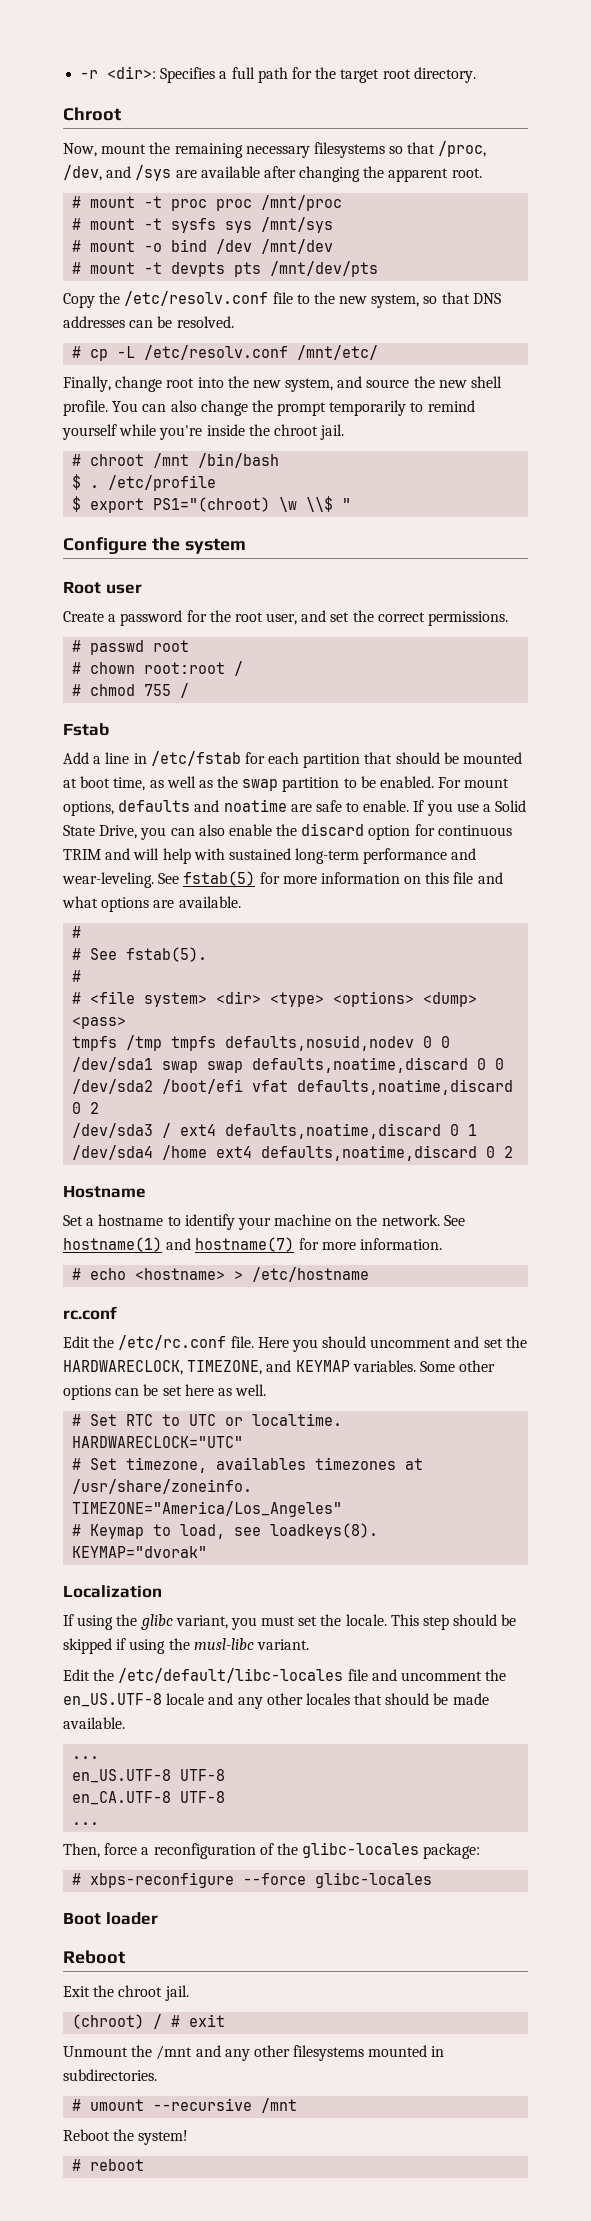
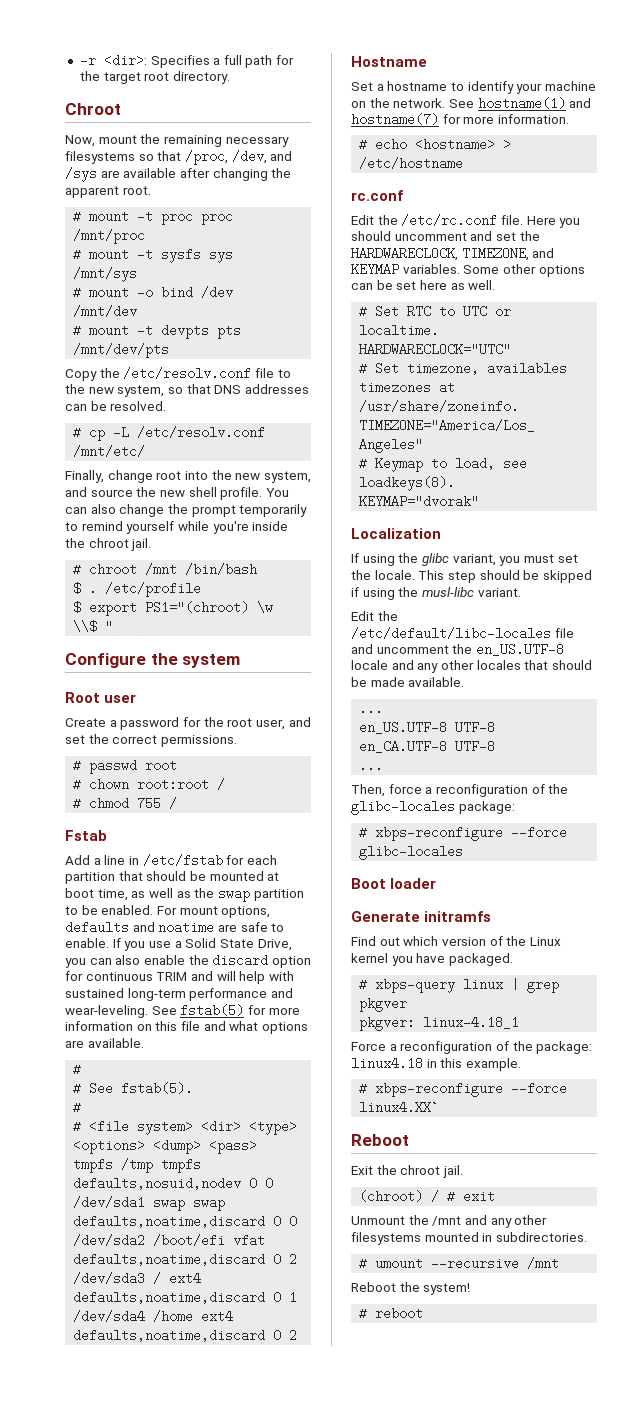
(158, 1918) none -> [351,911,492,922] [351,936,561,946] [351,953,513,966] [359,978,560,993] [359,997,408,1012] [359,1016,520,1031] [351,1041,593,1054] [351,1057,521,1071] [359,1082,568,1097] [359,1101,440,1114] // Generate initramfs // Find out which version of the Linux kernel you have packaged. // # xbps-query linux | grep pkgver // pkgver: linux-4.18_1 // Force a reconfiguration of the package: linux4.18 in this example. // # xbps-reconfigure --force linux4.XX`

